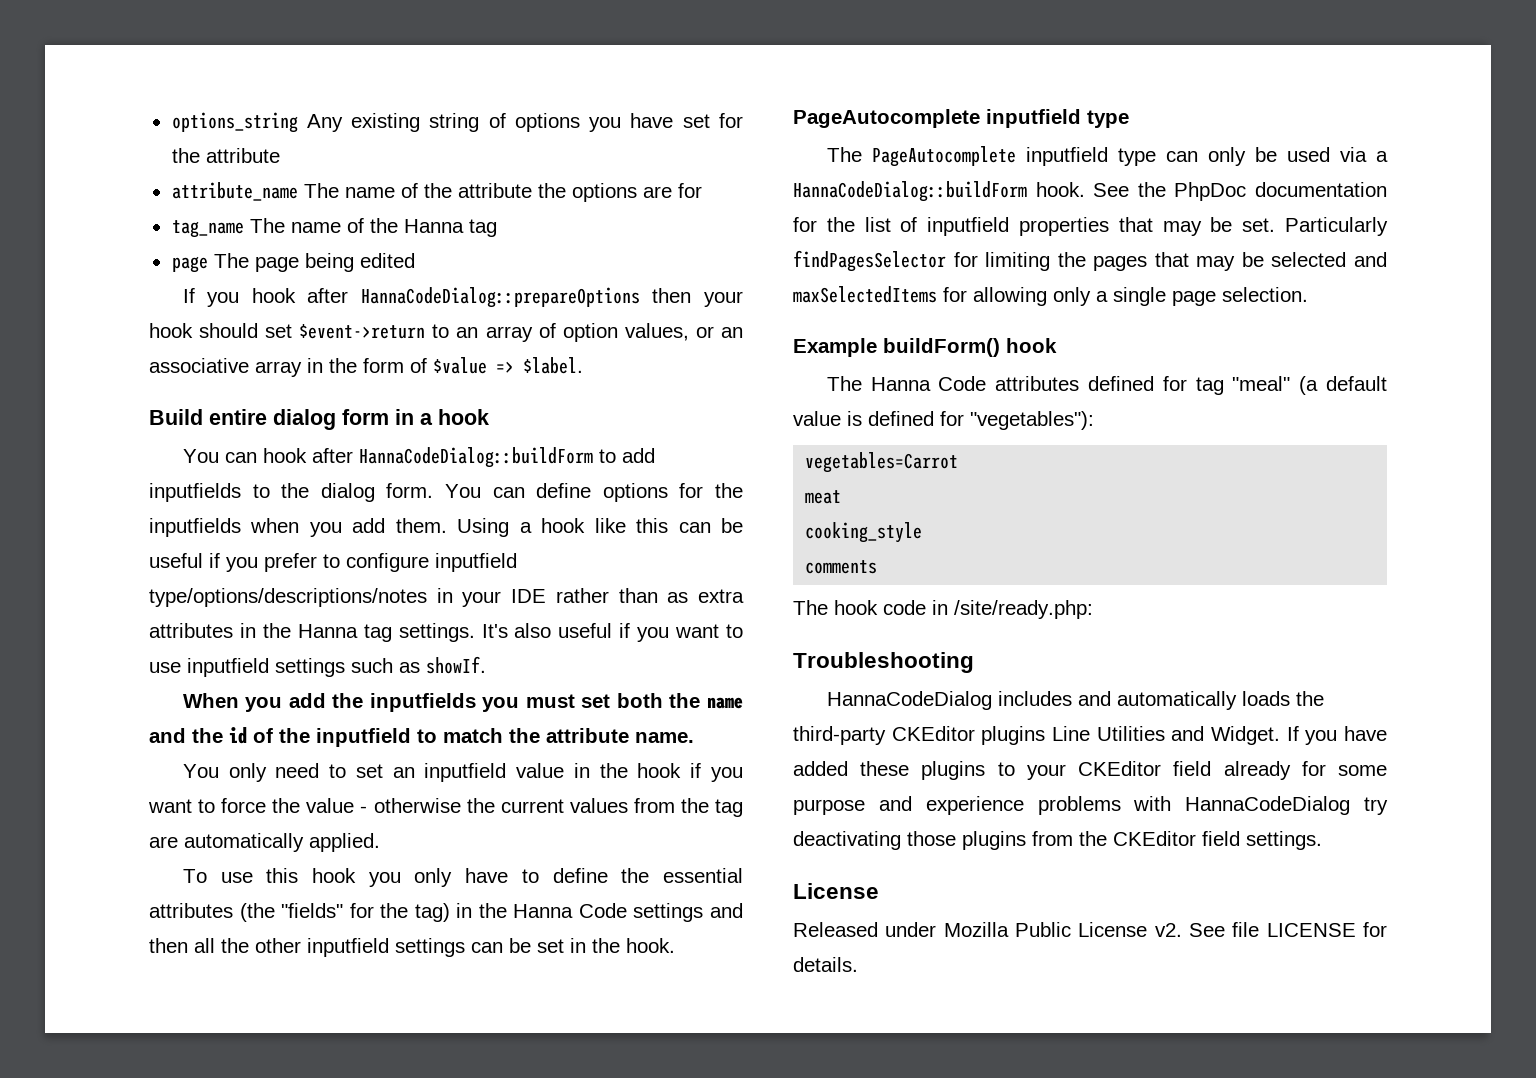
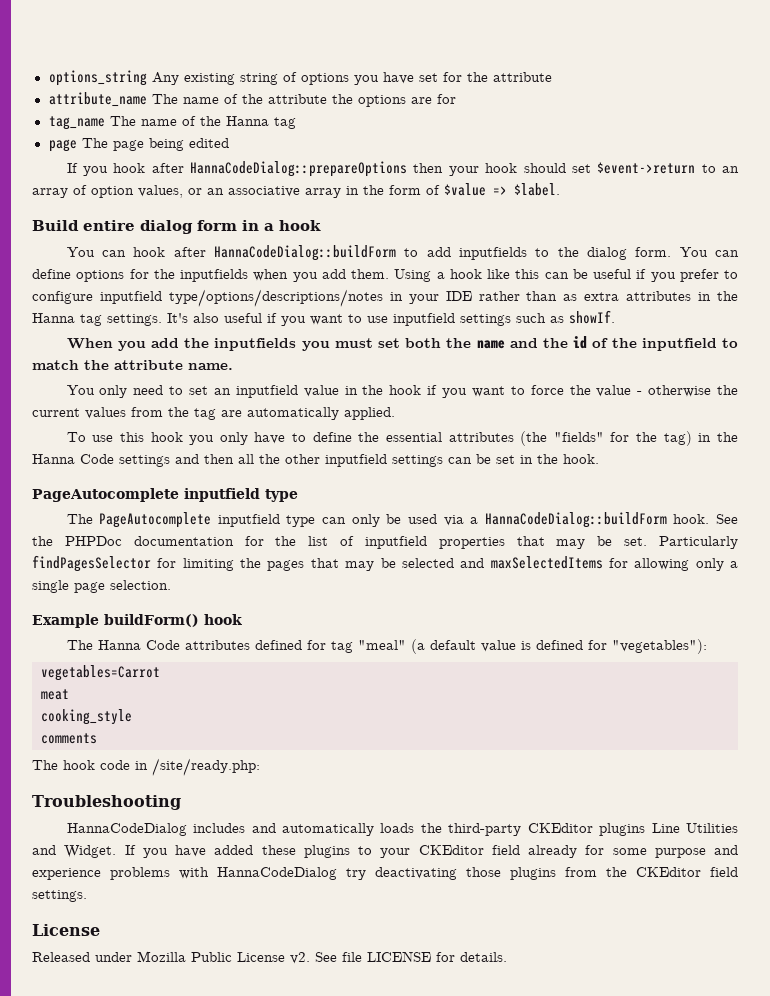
[1174,182,1247,201] PhpDoc -> [64,536,122,546] PHPDoc

